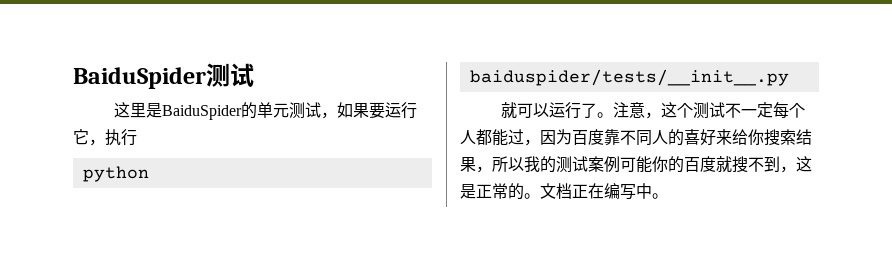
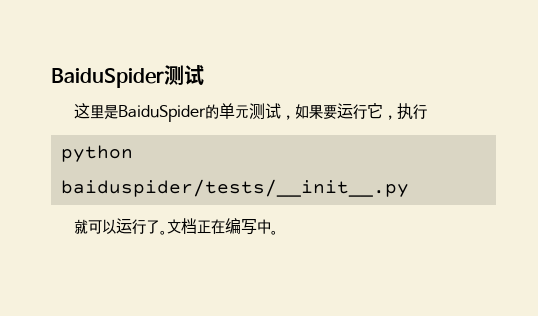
[613,102,806,119] [460,129,812,146] [460,156,812,173] [460,183,540,200] 注意，这个测试不一定每个人都能过，因为百度靠不同人的喜好来给你搜索结果，所以我的测试案例可能你的百度就搜不到，这是正常的。 -> (167, 232) none

